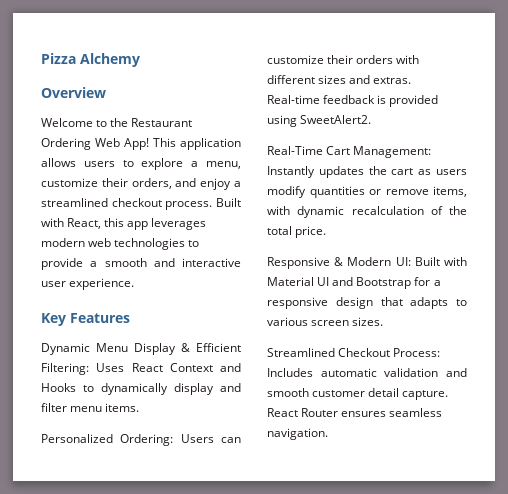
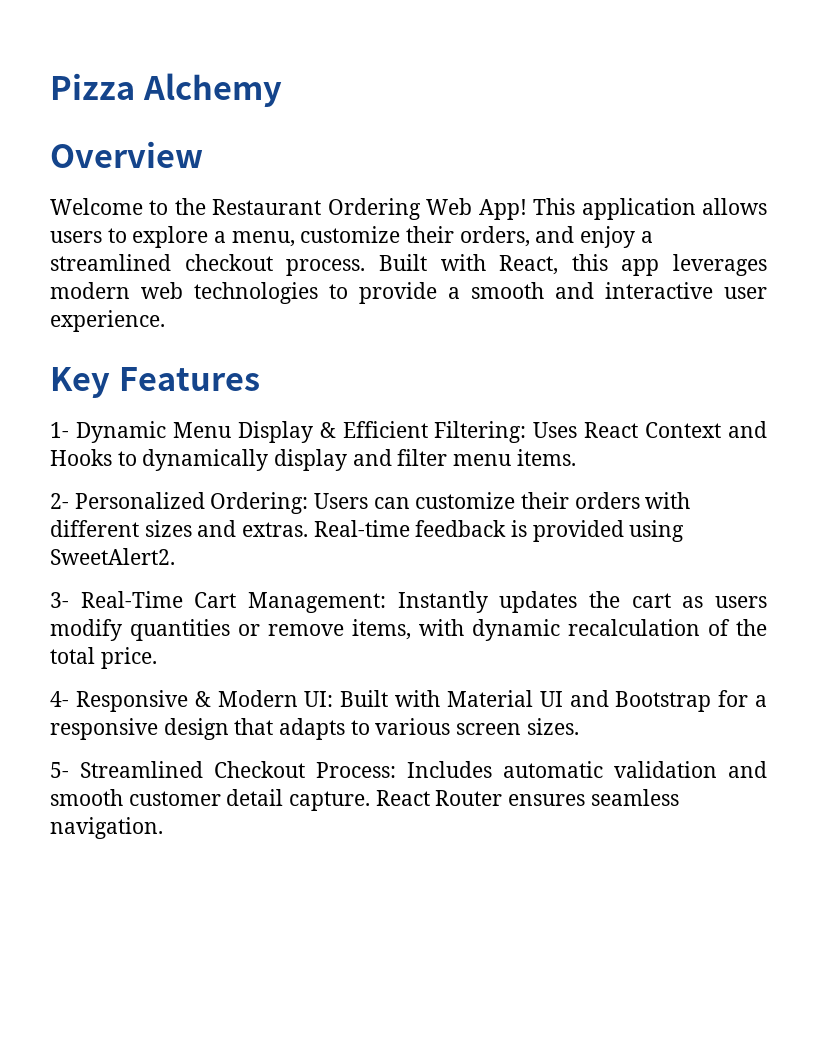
(130, 318) none -> [50,422,69,438] 1-
(140, 407) none -> [50,493,69,509] 2-
(372, 119) none -> [50,592,69,608] 3-
(327, 232) none -> [50,691,69,707] 4-
(384, 321) none -> [50,762,69,778] 5-

